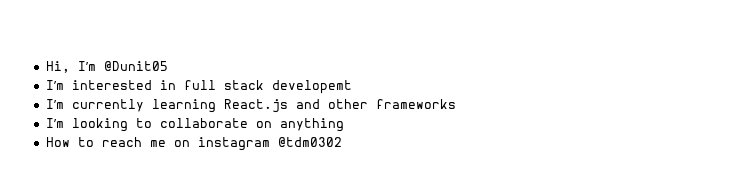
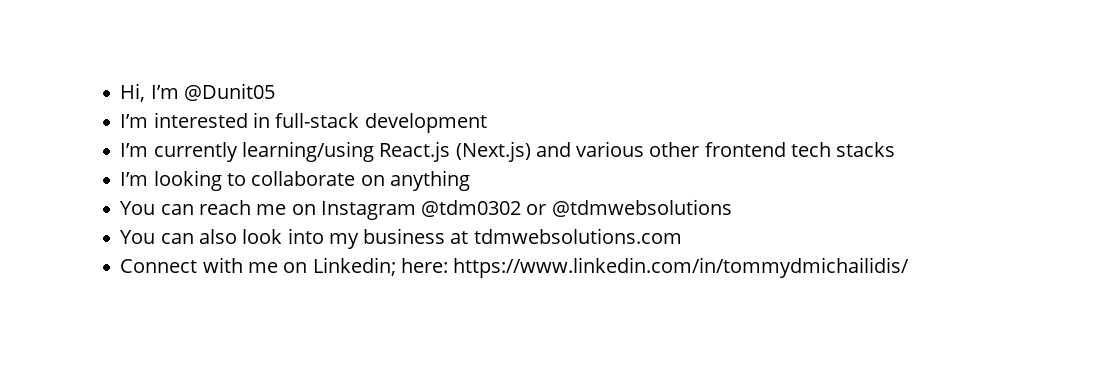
[183,80,352,94] full stack developemt -> [275,113,487,133] full-stack development
[151,99,456,113] learning React.js and other frameworks -> [241,141,896,162] learning/using React.js (Next.js) and various other frontend tech stacks
[45,137,94,147] How to -> [120,201,194,215] You can
[197,137,342,151] instagram @tdm0302 -> [320,199,732,220] [120,228,682,249] [120,257,910,278] Instagram @tdm0302 or @tdmwebsolutions // You can also look into my business at tdmwebsolutions.com // Connect with me on Linkedin; here: https://www.linkedin.com/in/tommydmichailidis/

